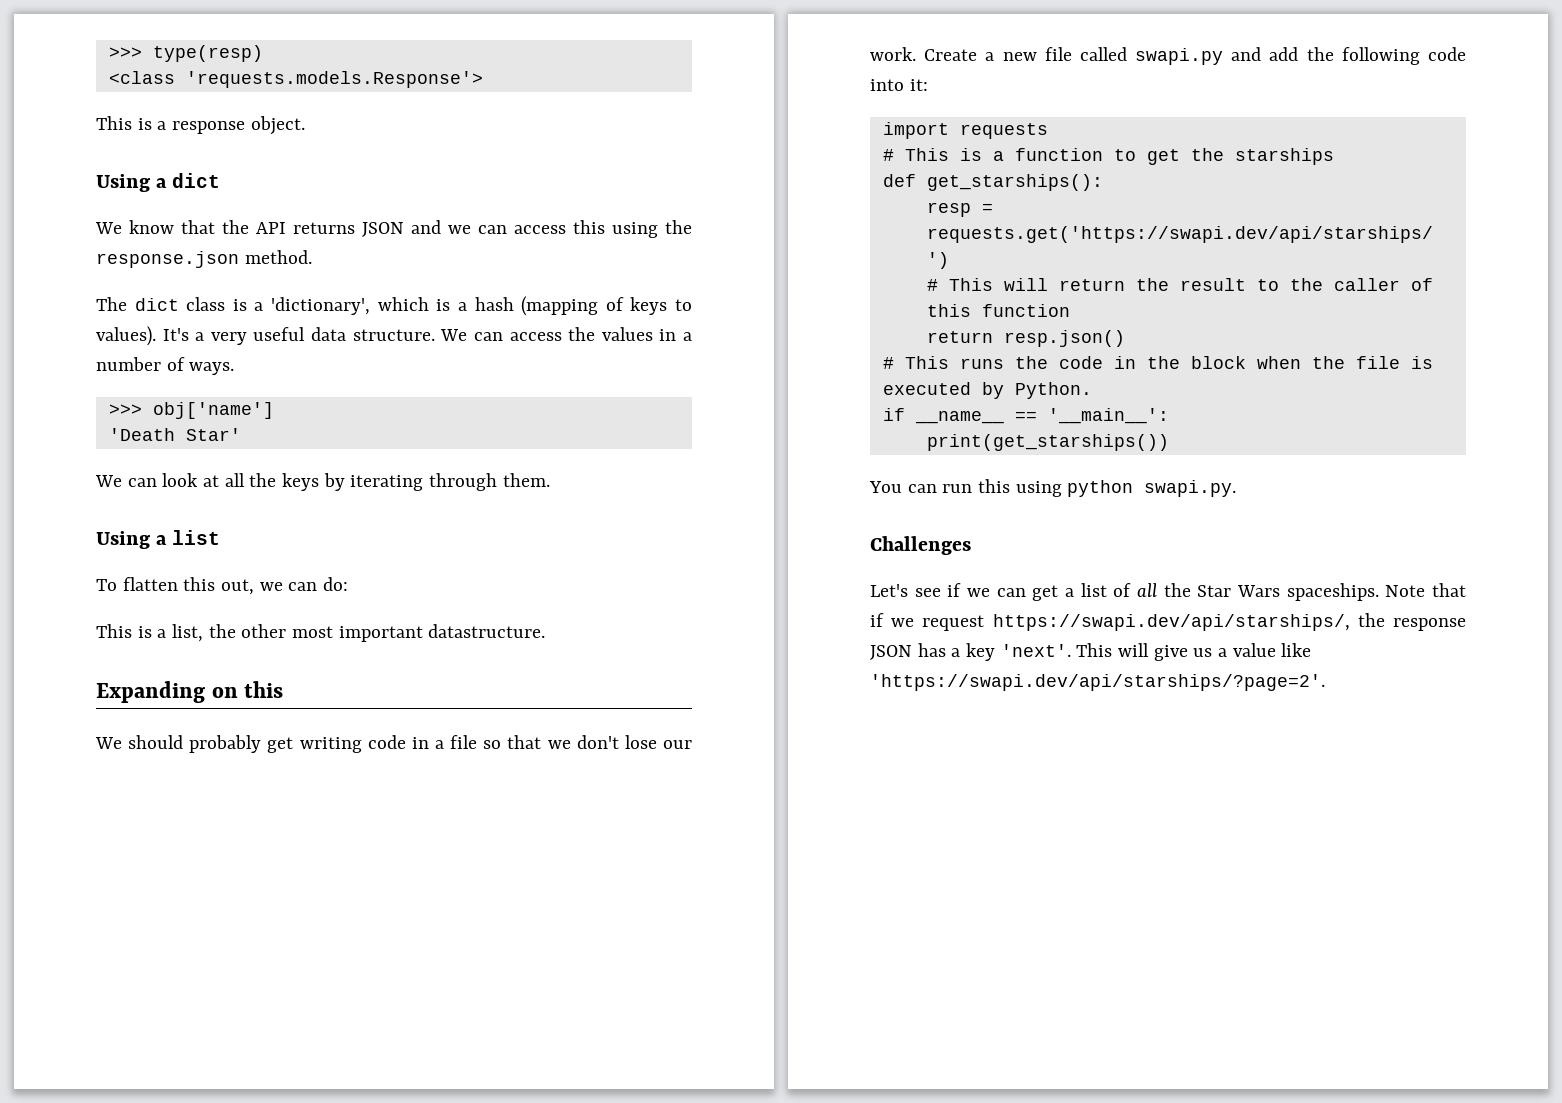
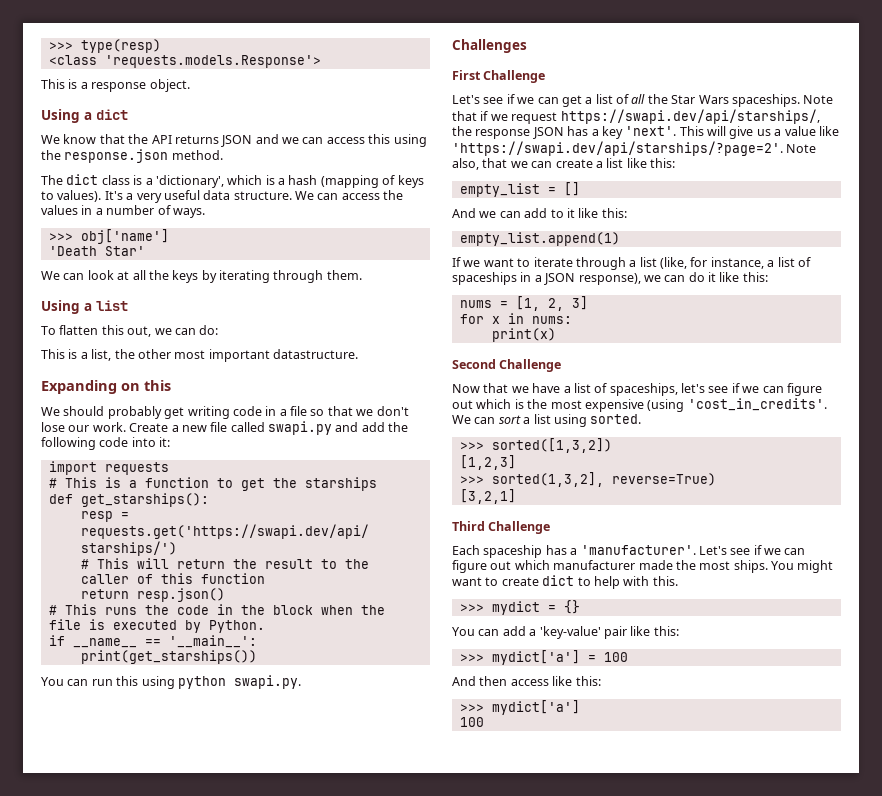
(971, 545) none -> [452,70,546,83] // First Challenge
(1325, 682) none -> [786,144,817,153] [452,158,675,170] [459,182,580,197] [452,208,627,218] [459,232,620,246] [452,257,811,270] [452,272,768,285] [459,296,588,311] [459,313,572,324] [491,328,556,342] [452,359,562,372] [452,383,822,396] [452,398,827,412] [452,414,642,427] [459,438,612,453] [459,455,516,470] [459,472,716,487] [459,489,516,504] [452,521,551,534] [452,545,806,558] [452,560,834,573] [452,575,678,589] [459,600,580,615] [452,626,679,639] [459,650,628,665] [452,676,601,686] [459,700,580,715] [459,717,484,727] Note also, that we can create a list like this: // empty_list = [] // And we can add to it like this: // empty_list.append(1) // If we want to iterate through a list (like, for instance, a list of spaceships in a JSON response), we can do it like this: // nums = [1, 2, 3] // for x in nums: // print(x) // Second Challenge // Now that we have a list of spaceships, let's see if we can figure out which is the most expensive (using 'cost_in_credits'. We can sort a list using sorted. // >>> sorted([1,3,2]) // [1,2,3] // >>> sorted(1,3,2], reverse=True) // [3,2,1] // Third Challenge // Each spaceship has a 'manufacturer'. Let's see if we can figure out which manufacturer made the most ships. You might want to create dict to help with this. // >>> mydict = {} // You can add a 'key-value' pair like this: // >>> mydict['a'] = 100 // And then access like this: // >>> mydict['a'] // 100

